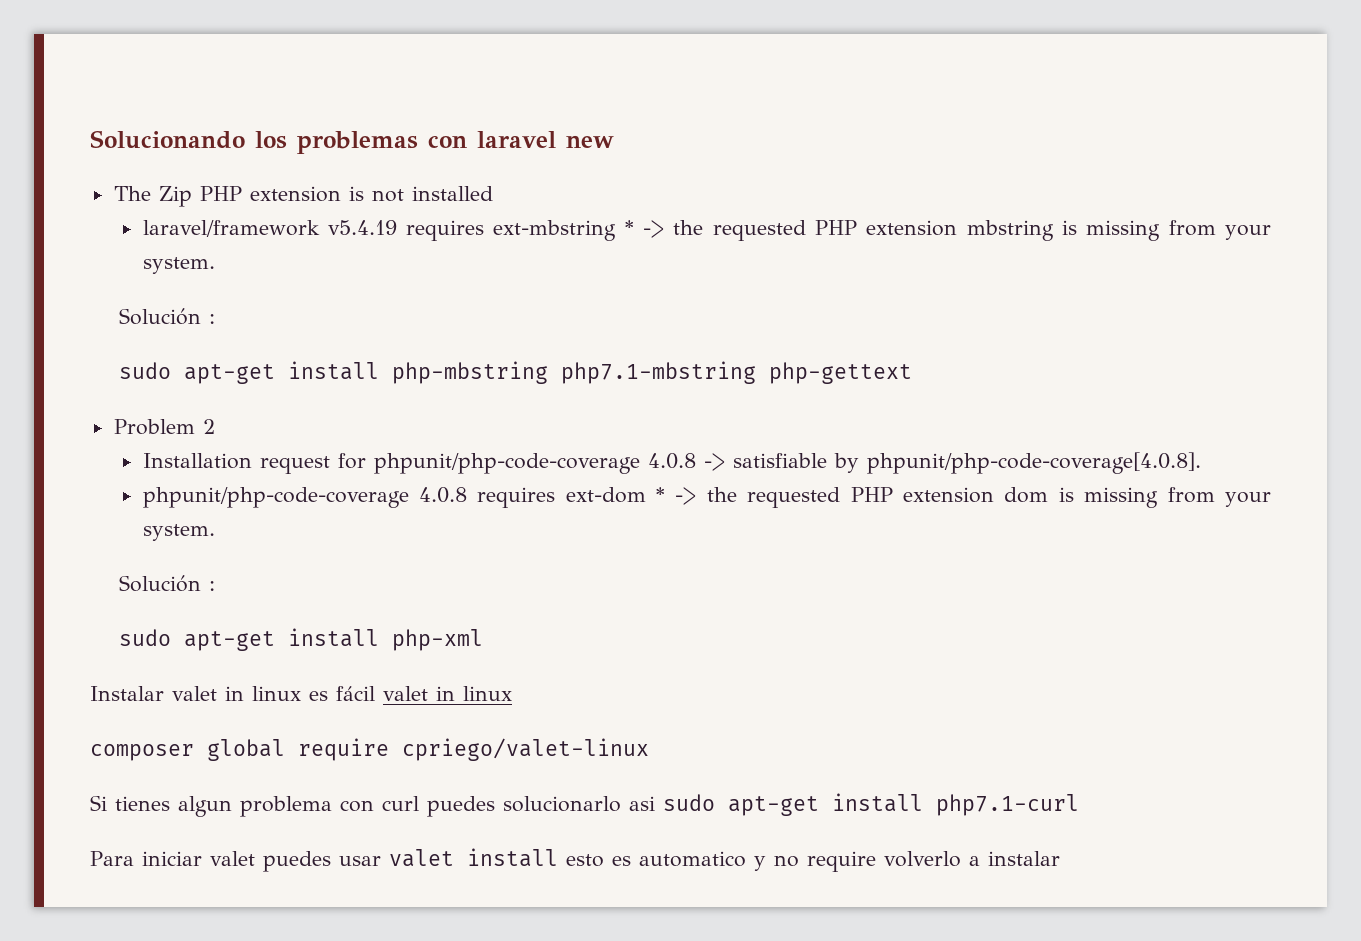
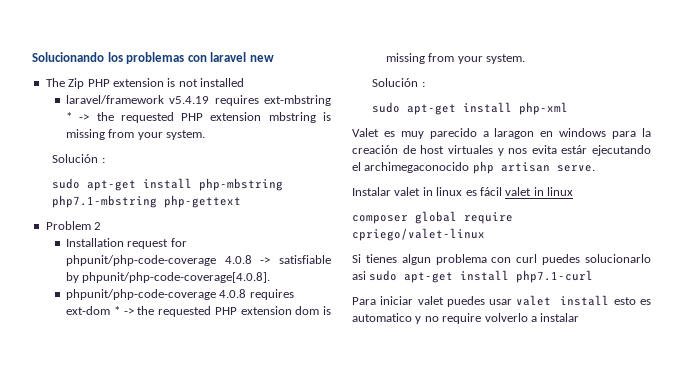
(483, 640) none -> [352,128,651,139] [352,145,651,156] [352,161,595,174] // Valet es muy parecido a laragon en windows para la creación de host virtuales y nos evita estár ejecutando el archimegaconocido php artisan serve.

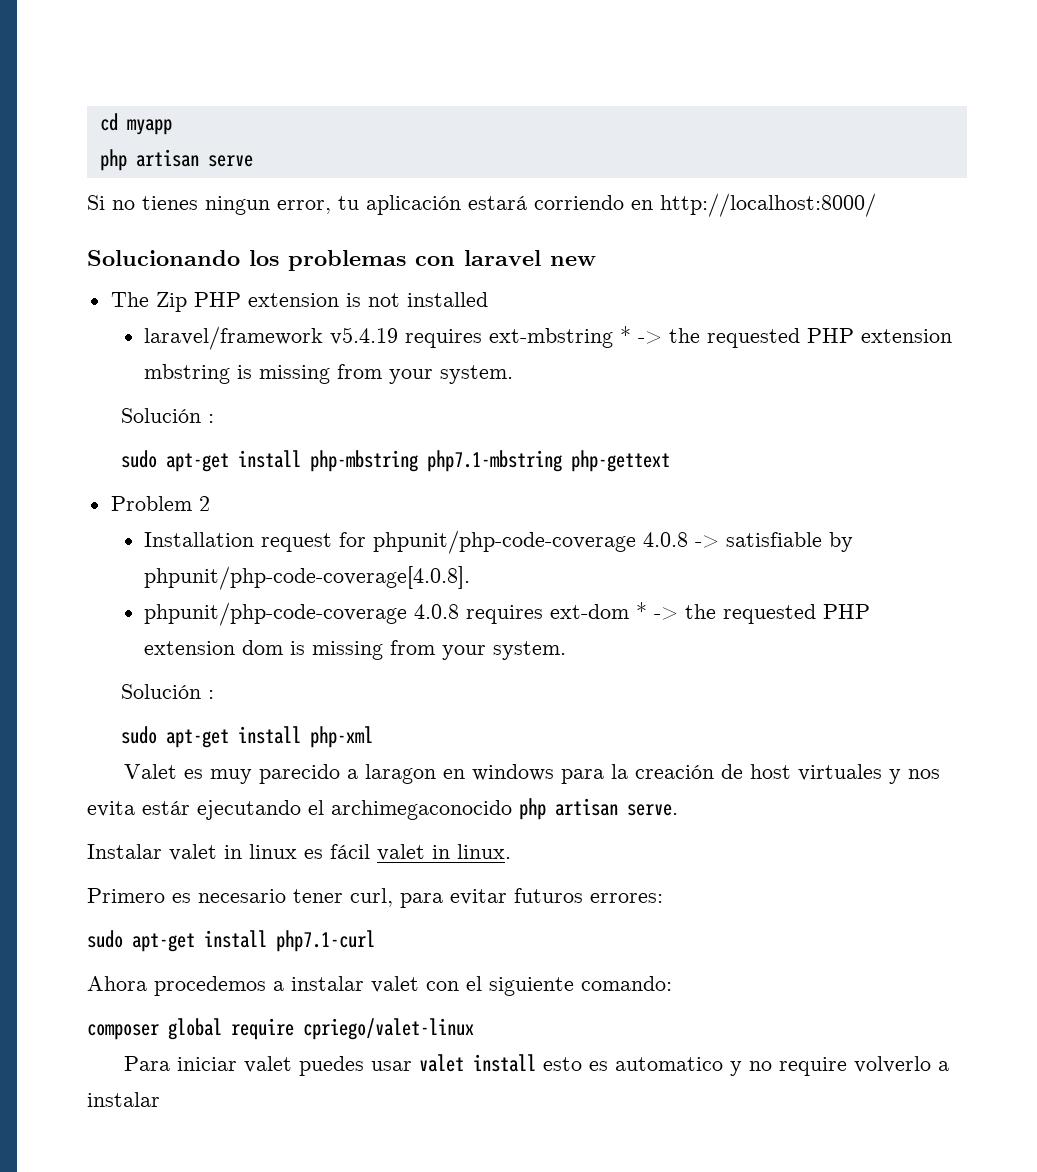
(32, 57) none -> [99,113,172,135] [99,149,253,171] [87,193,876,217] cd myapp // php artisan serve // Si no tienes ningun error, tu aplicación estará corriendo en http://localhost:8000/ //
[547,187,573,196] [352,211,513,224] [352,228,485,241] [352,254,651,265] [352,270,594,283] linux // composer global require cpriego/valet-linux // Si tienes algun problema con curl puedes solucionarlo asi sudo apt-get install php7.1-curl -> [457,844,511,859] [87,888,663,908] [87,930,375,952] [87,976,672,996] [87,1018,474,1040] linux. // Primero es necesario tener curl, para evitar futuros errores: // sudo apt-get install php7.1-curl // Ahora procedemos a instalar valet con el siguiente comando: // composer global require cpriego/valet-linux

